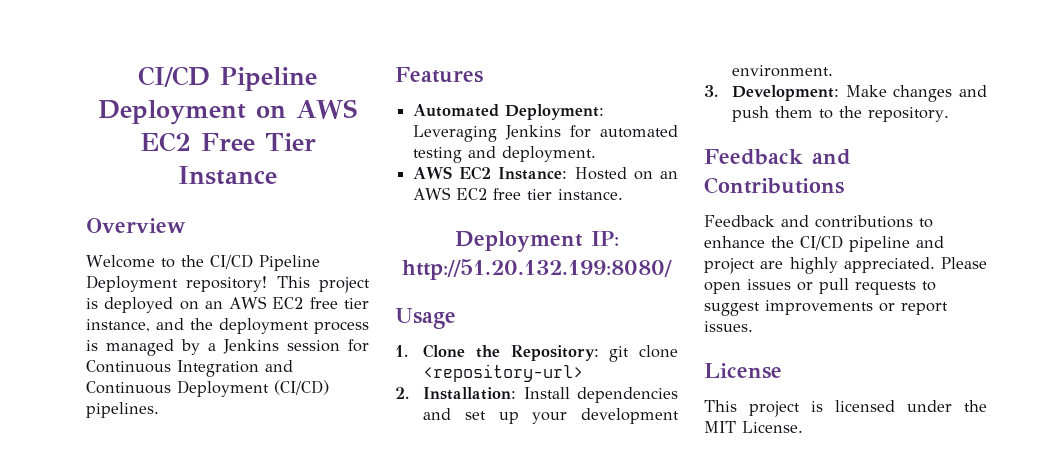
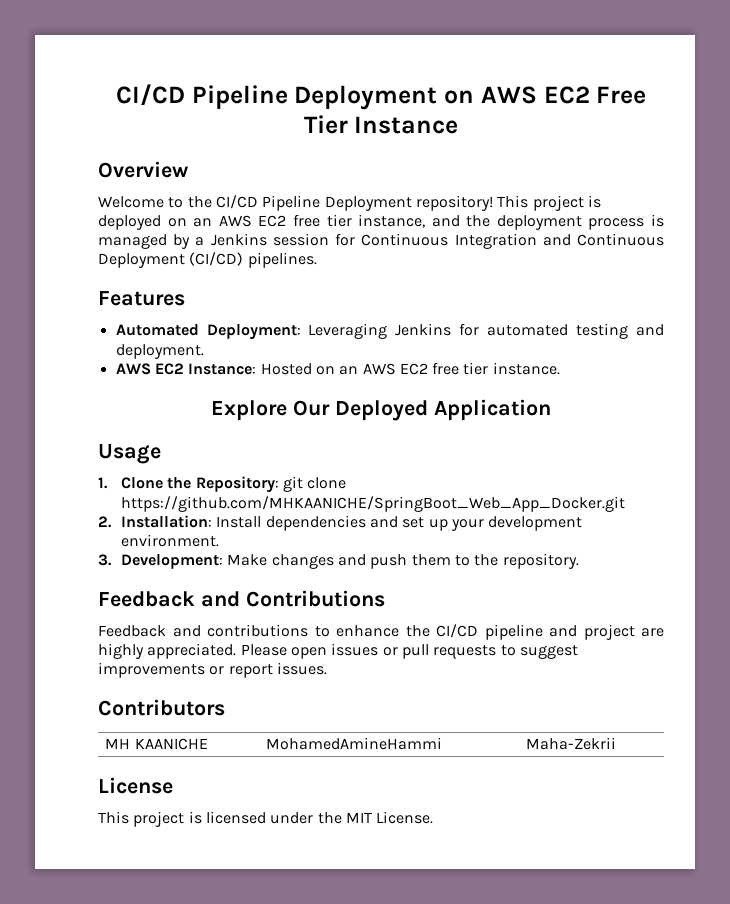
[454,231,619,252] [402,259,672,280] Deployment IP: http://51.20.132.199:8080/ -> [211,399,551,421] Explore Our Deployed Application
[423,364,584,382] <repository-url> -> [120,496,625,512] https://github.com/MHKAANICHE/SpringBoot_Web_App_Docker.git
(753, 326) none -> [98,699,225,716] [105,738,208,750] [266,737,443,750] [526,737,617,750] // Contributors // MH KAANICHE | MohamedAmineHammi | Maha-Zekrii

